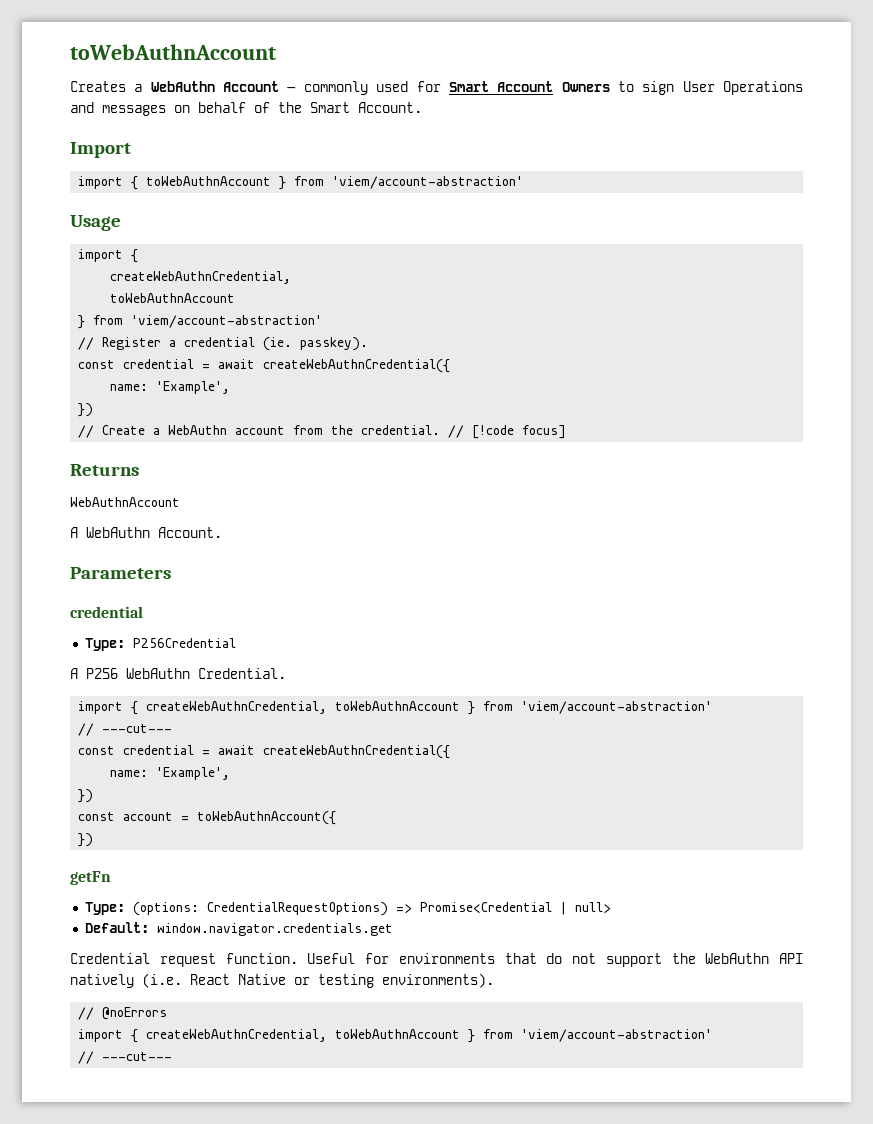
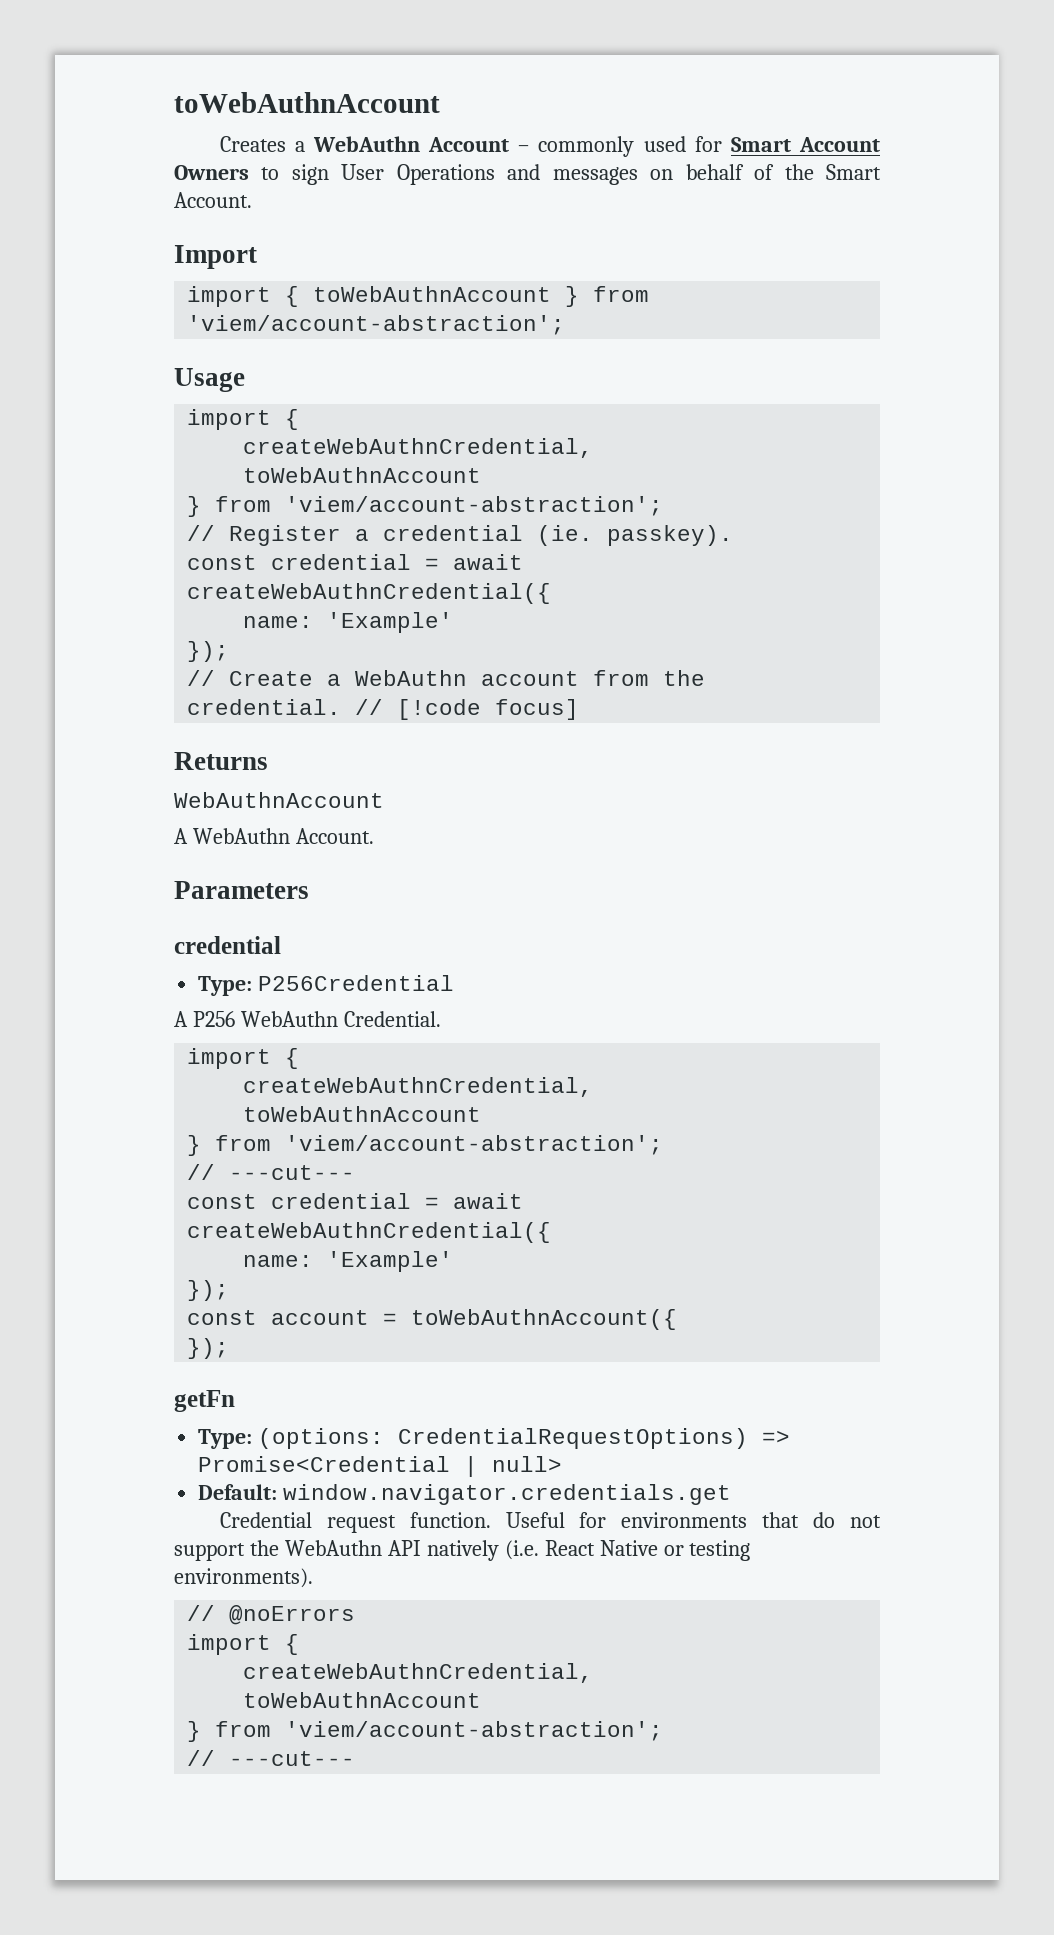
[332,176,524,189] 'viem/account-abstraction' -> [187,315,566,335] 'viem/account-abstraction';
[131,315,323,328] 'viem/account-abstraction' -> [285,496,664,516] 'viem/account-abstraction';
[156,381,231,394] [78,403,94,417] 'Example', // }) -> [327,612,454,633] [187,641,230,662] 'Example' // });
[146,701,713,715] createWebAuthnCredential, toWebAuthnAccount } from 'viem/account-abstraction' -> [243,1077,594,1097] [243,1106,482,1122] [187,1135,664,1156] // createWebAuthnCredential, // toWebAuthnAccount // } from 'viem/account-abstraction';
[156,767,231,780] [78,789,94,803] 'Example', // }) -> [327,1251,454,1272] [187,1280,230,1301] 'Example' // });
[78,833,94,847] }) -> [187,1338,230,1359] });
[146,1029,713,1043] createWebAuthnCredential, toWebAuthnAccount } from 'viem/account-abstraction' -> [243,1663,594,1683] [243,1692,482,1708] [187,1721,664,1742] // createWebAuthnCredential, // toWebAuthnAccount // } from 'viem/account-abstraction';

